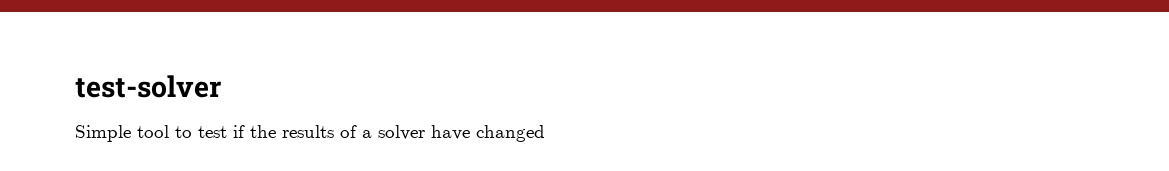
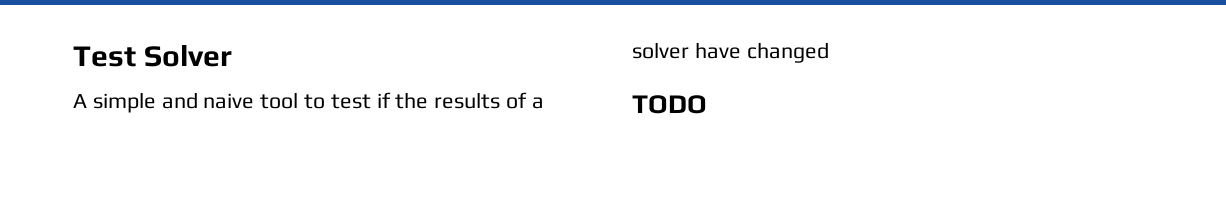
[75,75,221,98] [75,125,131,142] test-solver // Simple -> [73,45,233,67] [73,92,255,113] Test Solver // A simple and naive
(545, 133) none -> [632,95,707,114] // TODO

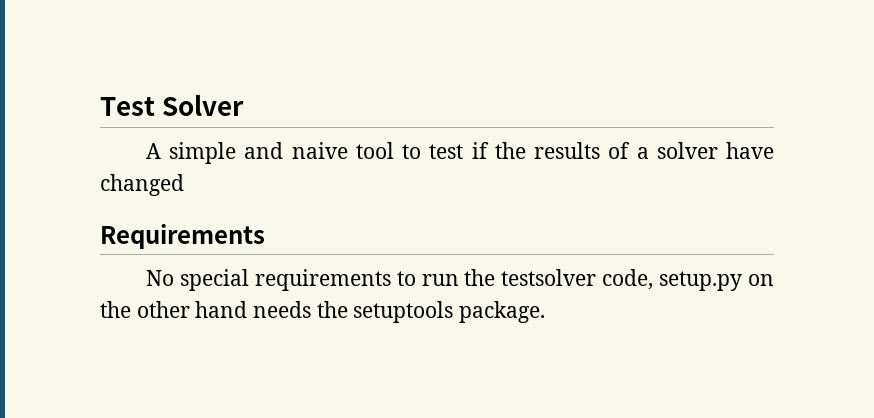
[632,95,707,114] TODO -> [100,224,265,249] [145,269,775,291] [100,301,546,323] Requirements // No special requirements to run the testsolver code, setup.py on the other hand needs the setuptools package.

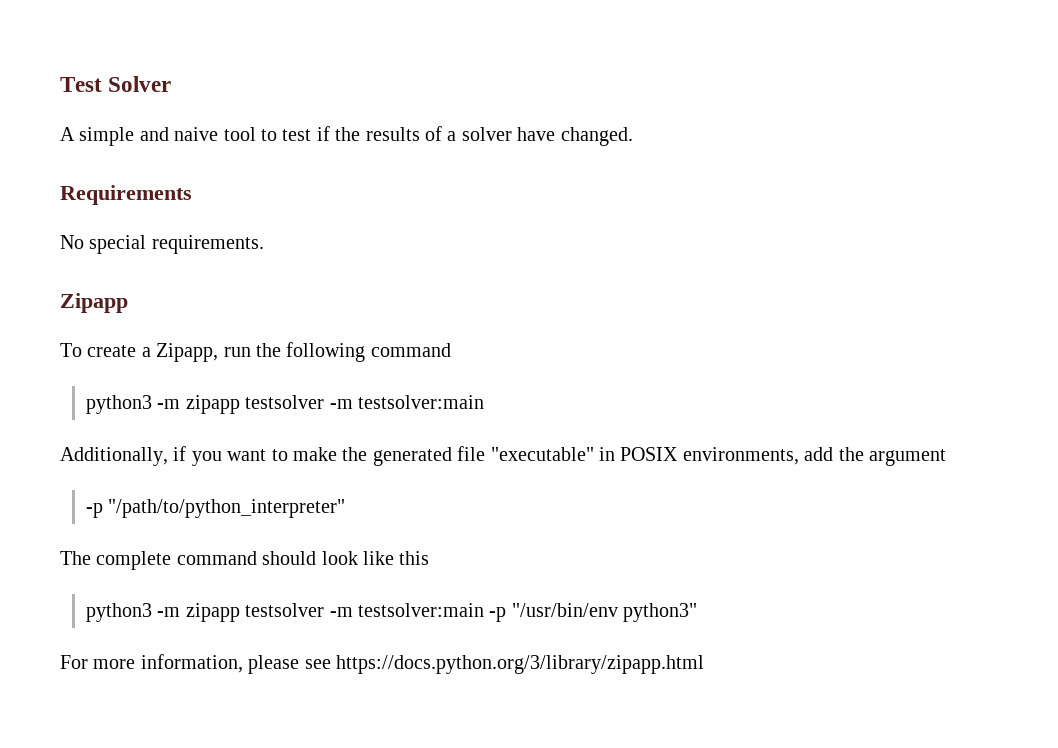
[100,174,184,196] changed -> [560,127,633,146] changed.
[254,269,775,291] [100,301,546,323] requirements to run the testsolver code, setup.py on the other hand needs the setuptools package. -> [151,235,264,254] [60,293,128,313] [60,342,451,362] [86,395,485,414] [60,446,946,466] [86,499,346,518] [60,551,430,570] [86,603,698,622] [60,654,704,674] requirements. // Zipapp // To create a Zipapp, run the following command // python3 -m zipapp testsolver -m testsolver:main // Additionally, if you want to make the generated file "executable" in POSIX environments, add the argument // -p "/path/to/python_interpreter" // The complete command should look like this // python3 -m zipapp testsolver -m testsolver:main -p "/usr/bin/env python3" // For more information, please see https://docs.python.org/3/library/zipapp.html

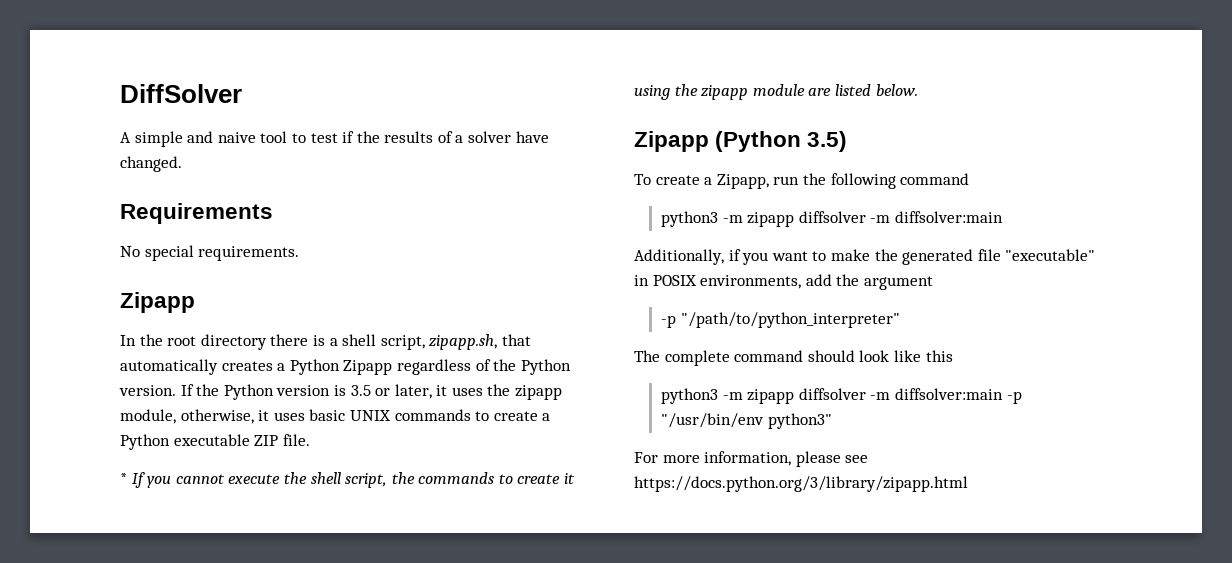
[60,76,172,92] Test Solver -> [120,84,242,103] DiffSolver
(128, 303) none -> [120,334,531,350] [120,359,571,375] [119,384,563,400] [120,409,551,424] [120,434,310,450] [120,472,576,488] [634,84,918,100] [634,131,848,152] // In the root directory there is a shell script, zipapp.sh, that automatically creates a Python Zipapp regardless of the Python version. If the Python version is 3.5 or later, it uses the zipapp module, otherwise, it uses basic UNIX commands to create a Python executable ZIP file. // * If you cannot execute the shell script, the commands to create it using the zipapp module are listed below. // Zipapp (Python 3.5)
[245,395,485,409] testsolver -m testsolver:main -> [798,211,1003,223] diffsolver -m diffsolver:main
[245,603,485,617] testsolver -m testsolver:main -> [798,388,1003,400] diffsolver -m diffsolver:main

